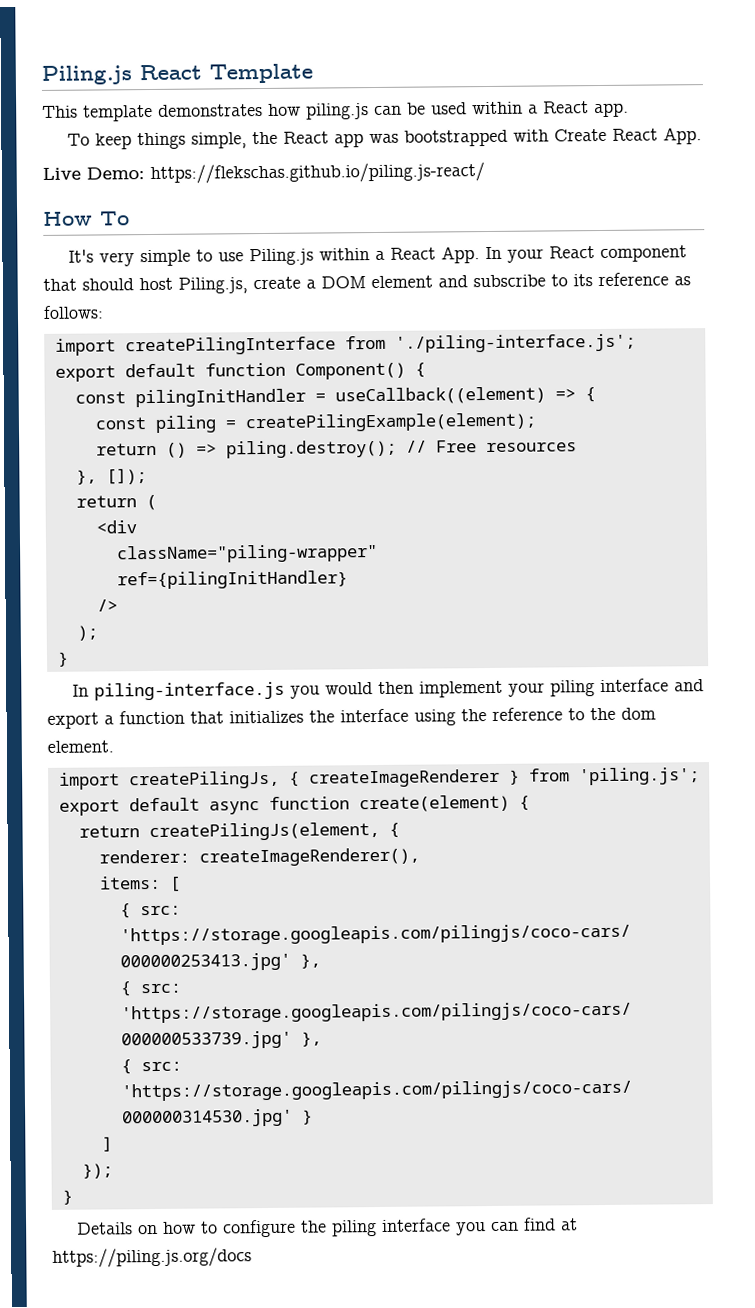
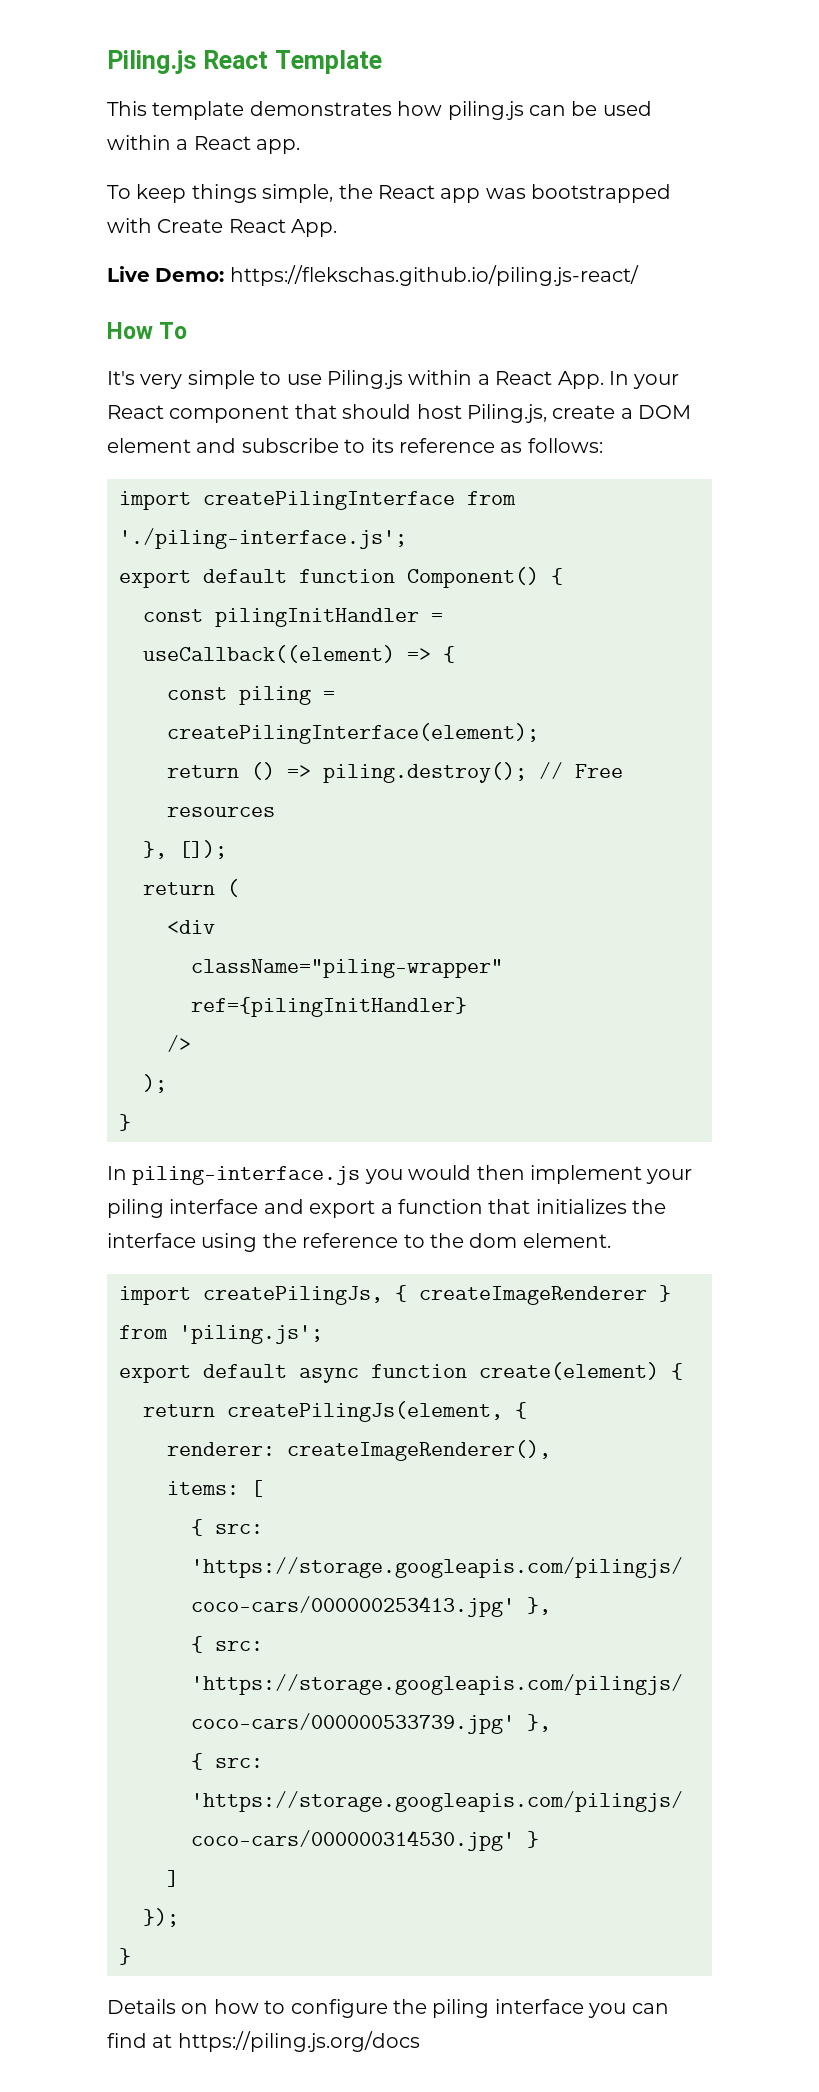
[244,412,537,433] createPilingExample(element); -> [167,723,539,744] createPilingInterface(element);

